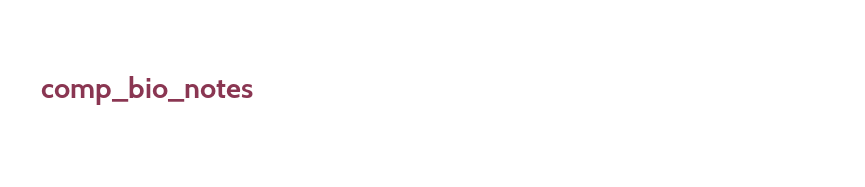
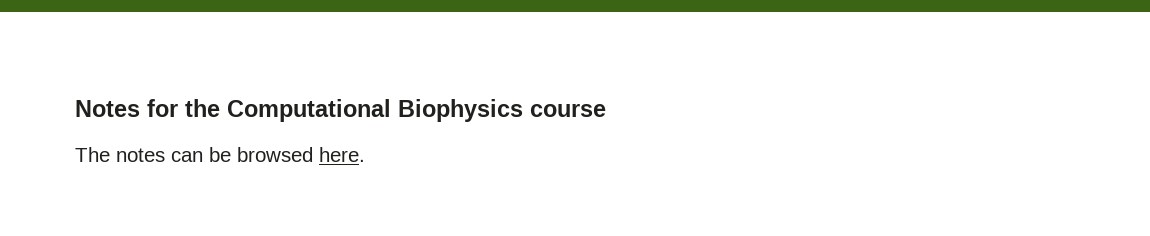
[41,76,253,105] comp_bio_notes -> [75,99,606,122] [75,147,365,162] Notes for the Computational Biophysics course // The notes can be browsed here.

